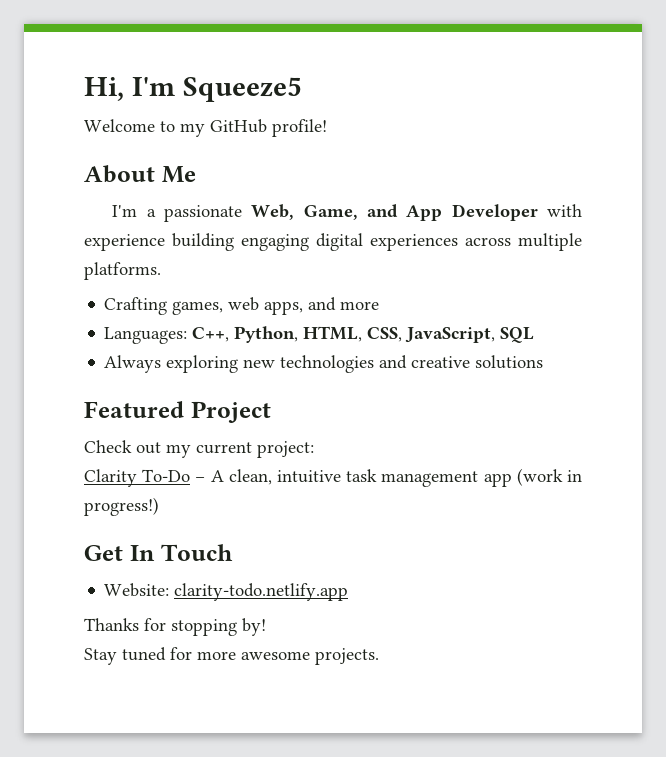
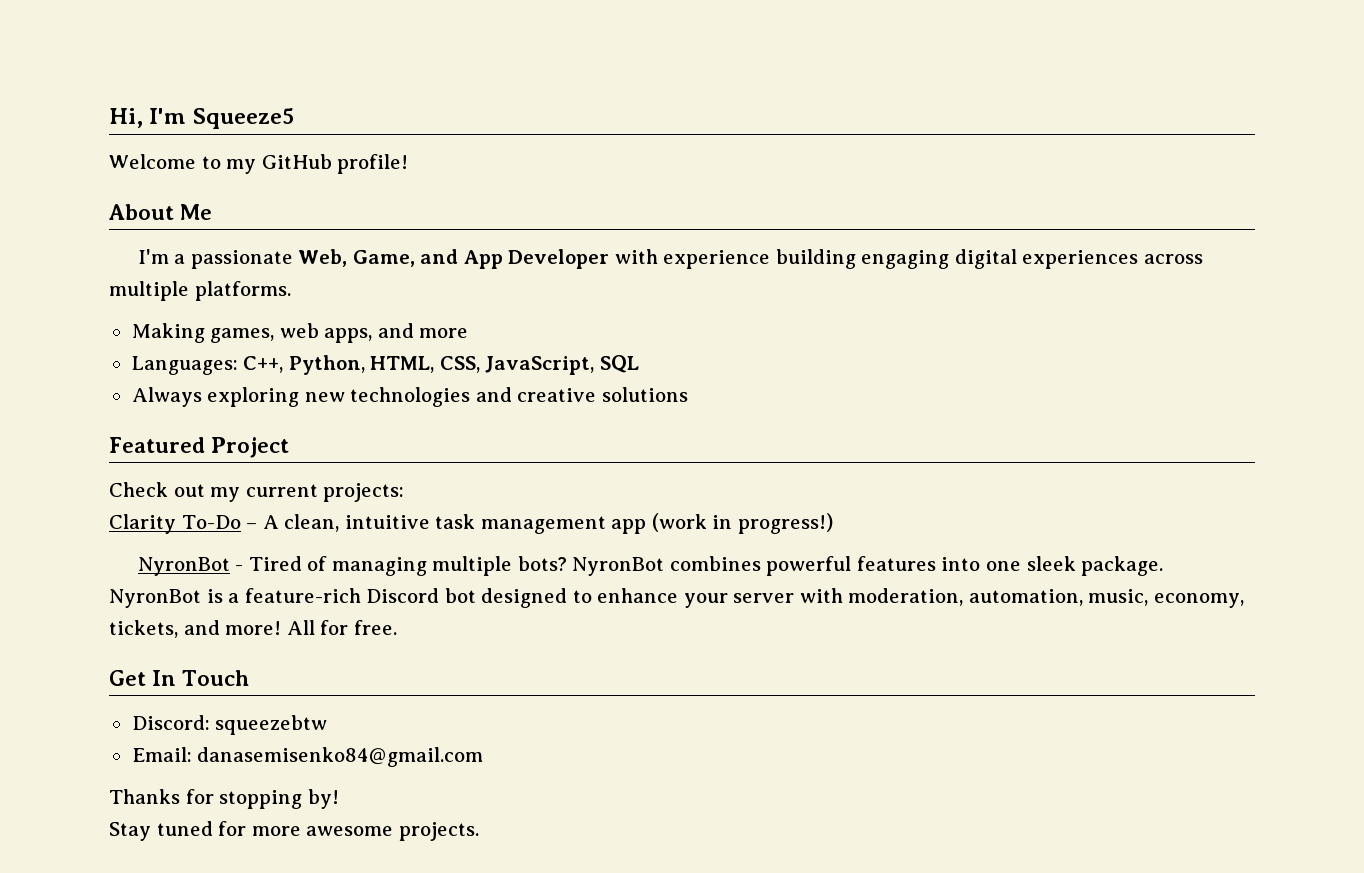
[104,297,168,315] Crafting -> [131,323,205,343] Making
[257,441,314,458] project: -> [323,483,405,502] projects:
(159, 506) none -> [137,556,1164,576] [109,588,1245,608] [109,620,397,638] // NyronBot - Tired of managing multiple bots? NyronBot combines powerful features into one sleek package. NyronBot is a feature-rich Discord bot designed to enhance your server with moderation, automation, music, economy, tickets, and more! All for free.
[104,583,349,601] Website: clarity-todo.netlify.app -> [131,715,328,735] [131,747,484,767] Discord: squeezebtw // Email: danasemisenko84@gmail.com

